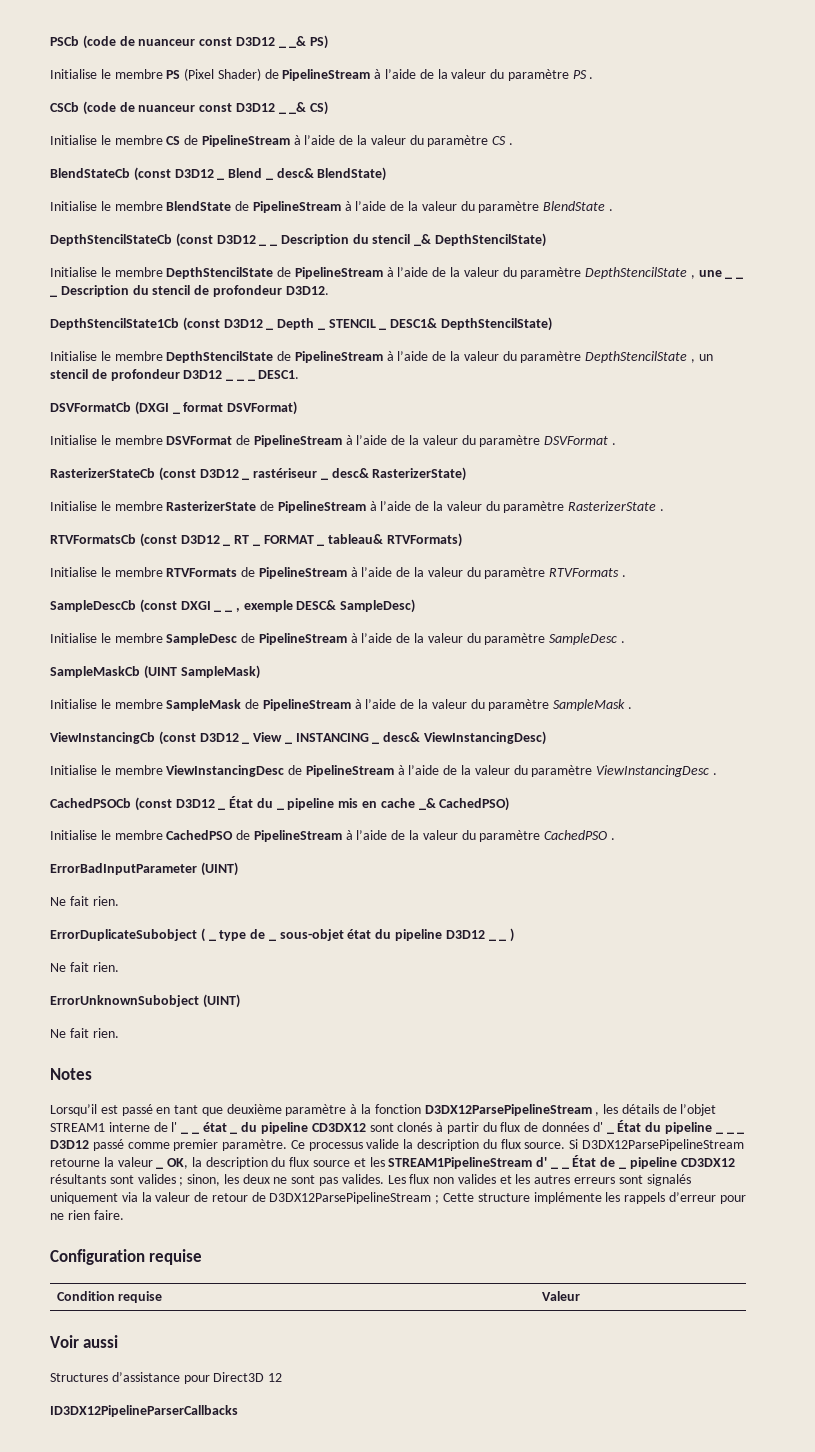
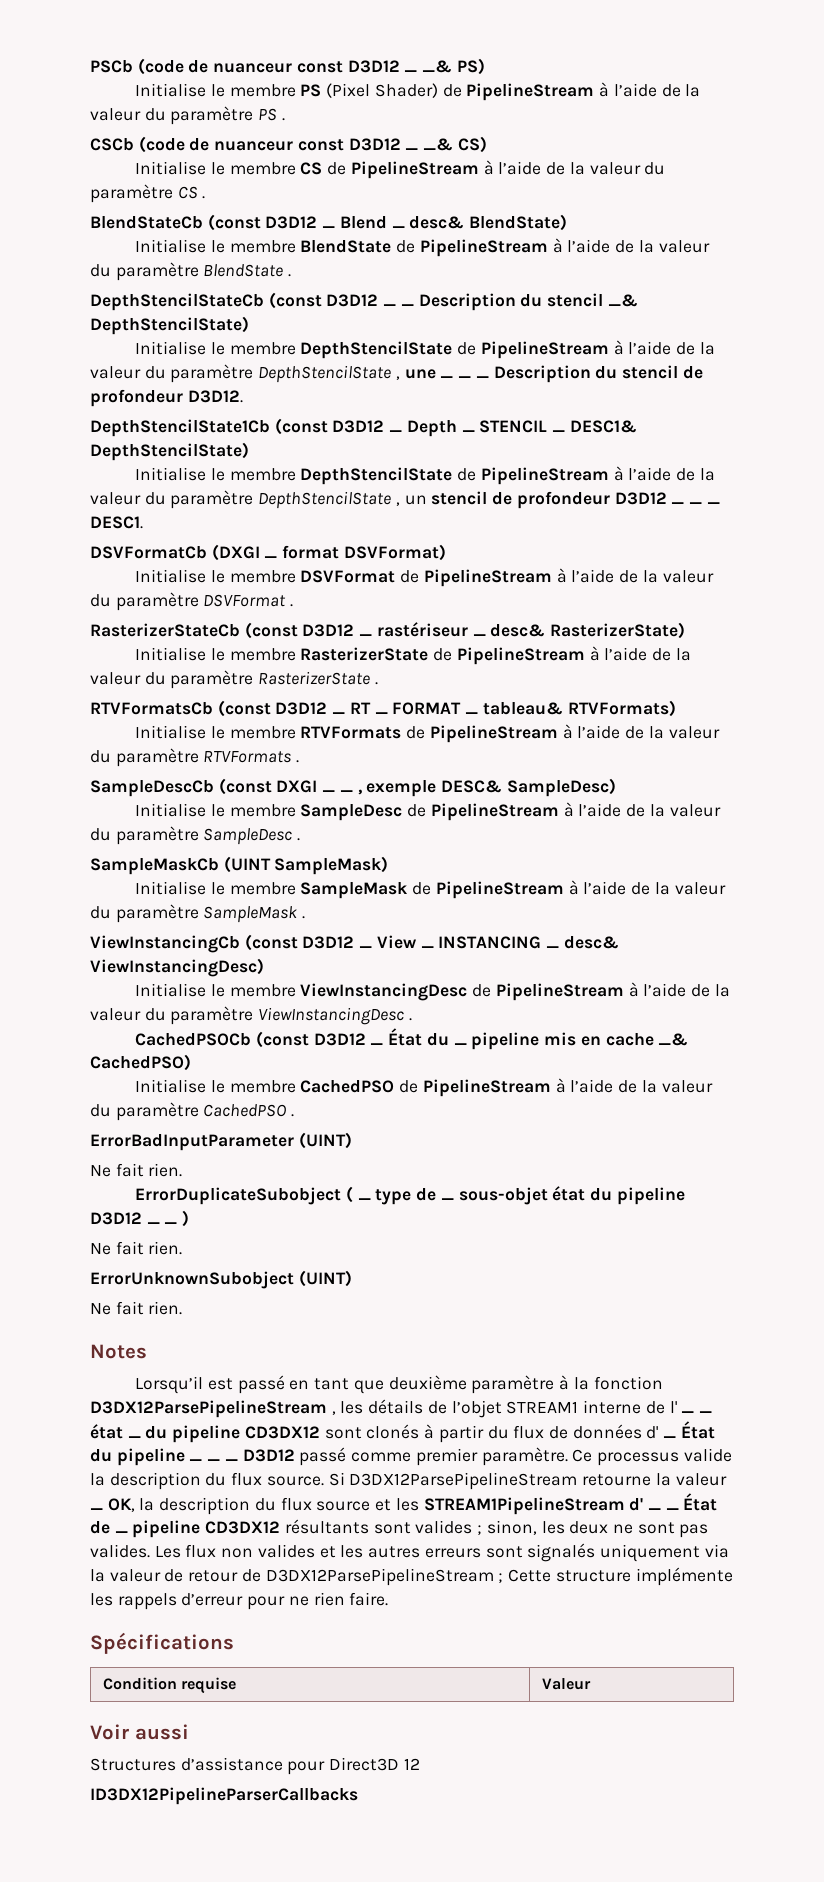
[50,1249,203,1265] Configuration requise -> [90,1632,234,1654] Spécifications

